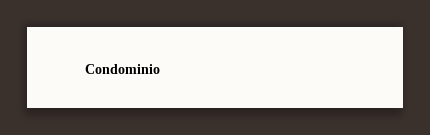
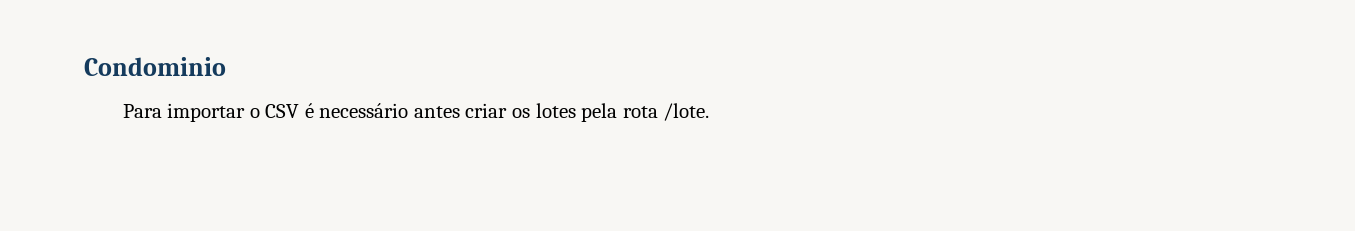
(160, 69) none -> [122,103,710,122] // Para importar o CSV é necessário antes criar os lotes pela rota /lote.

